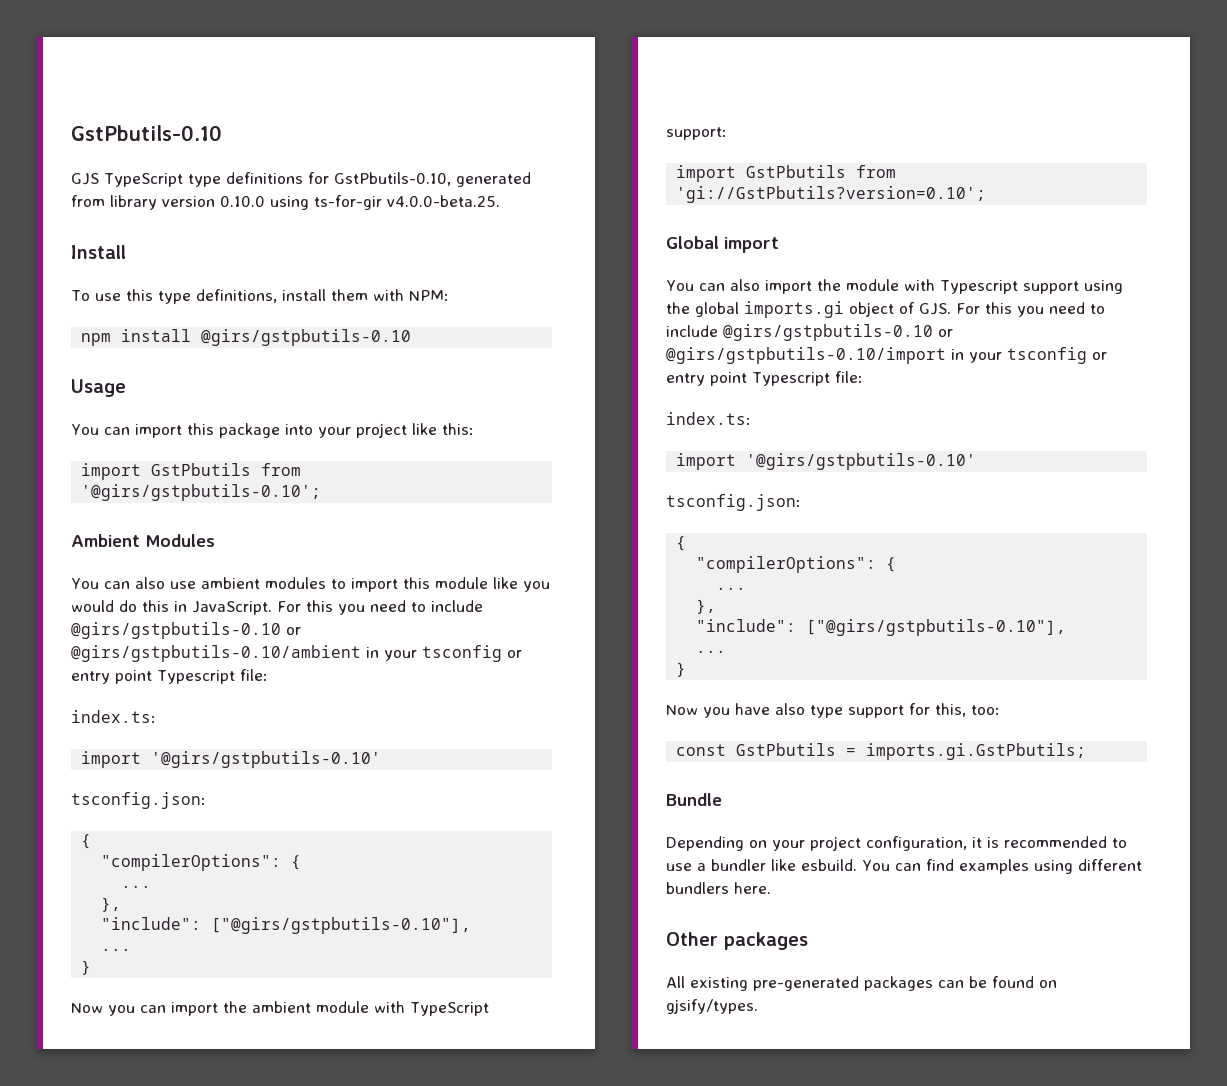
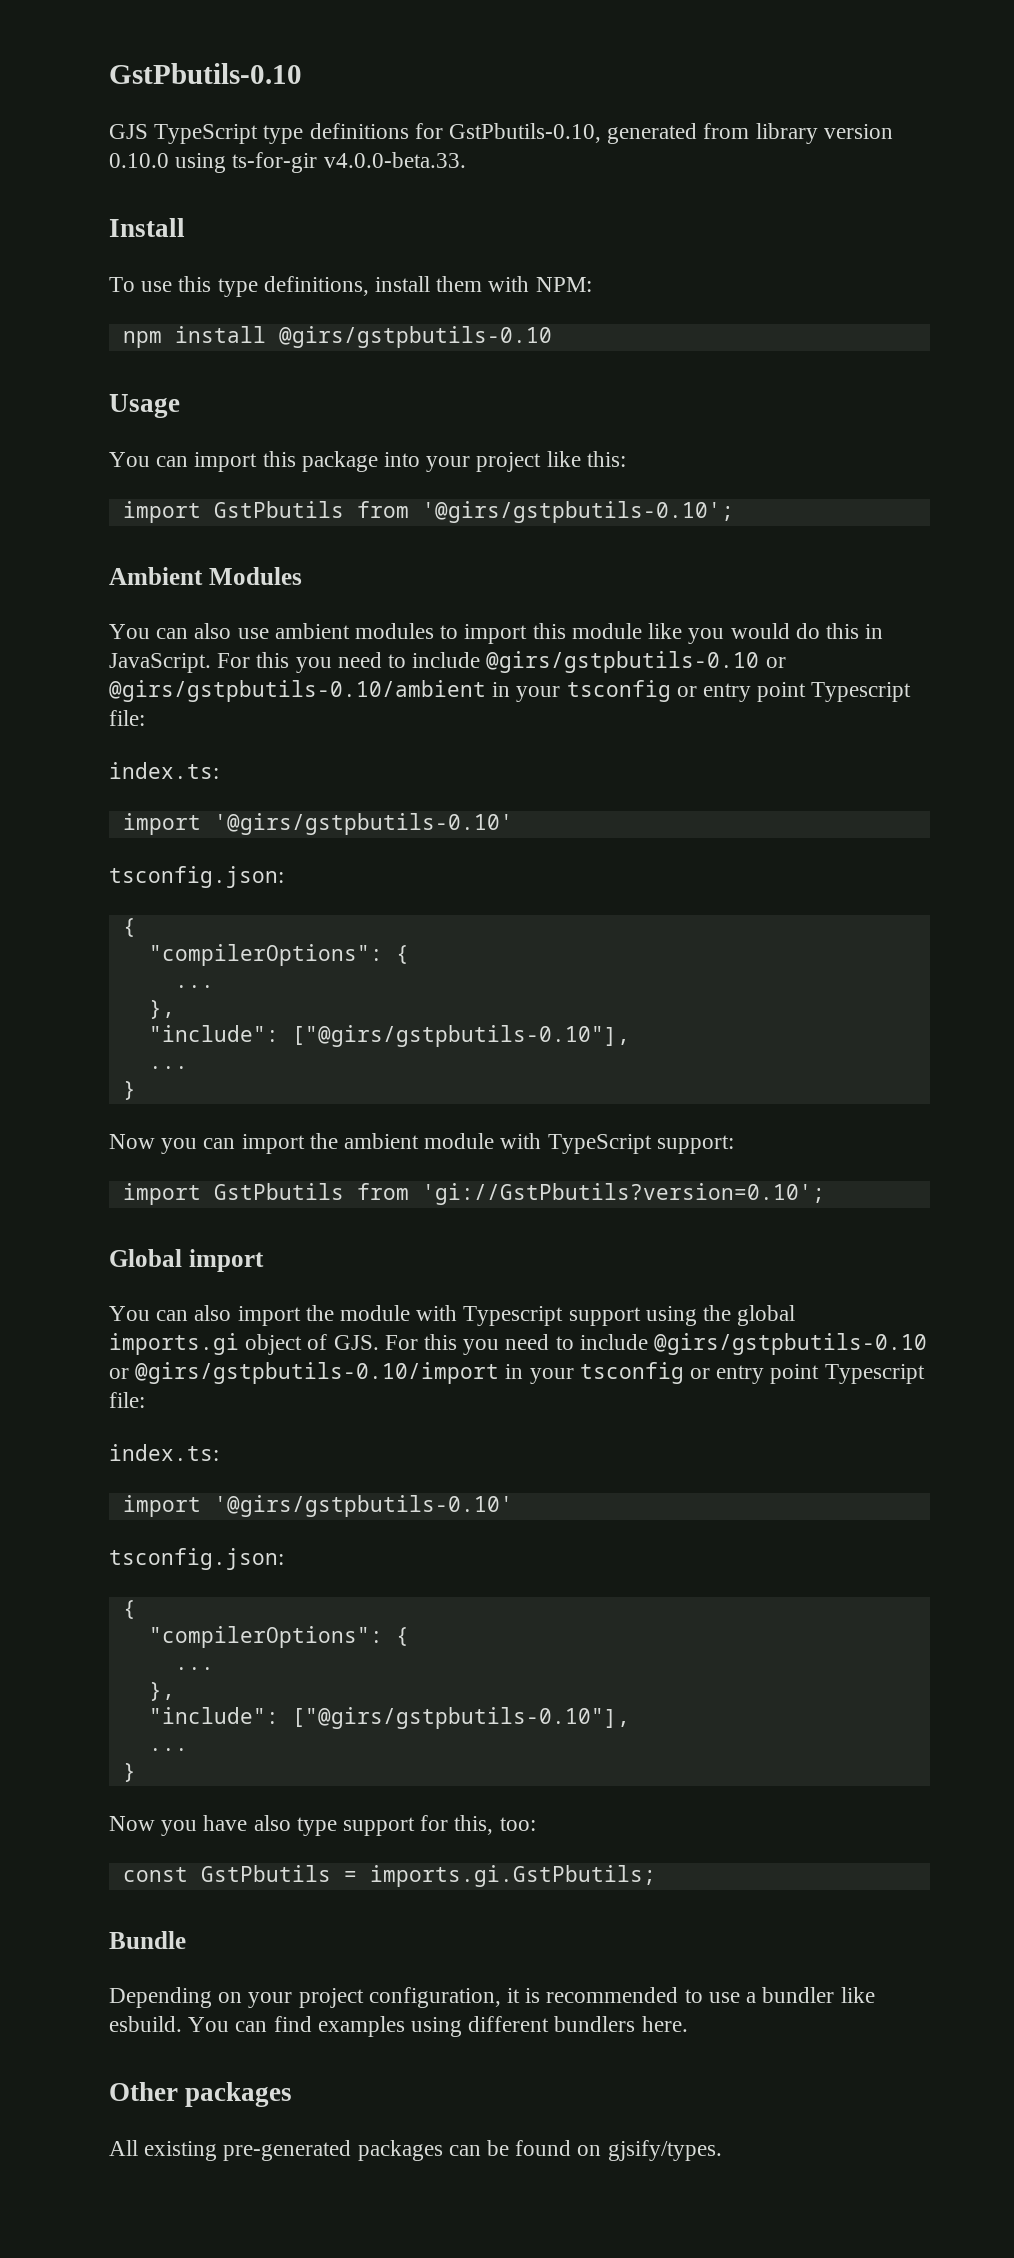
[387,195,500,207] v4.0.0-beta.25. -> [323,152,466,168] v4.0.0-beta.33.

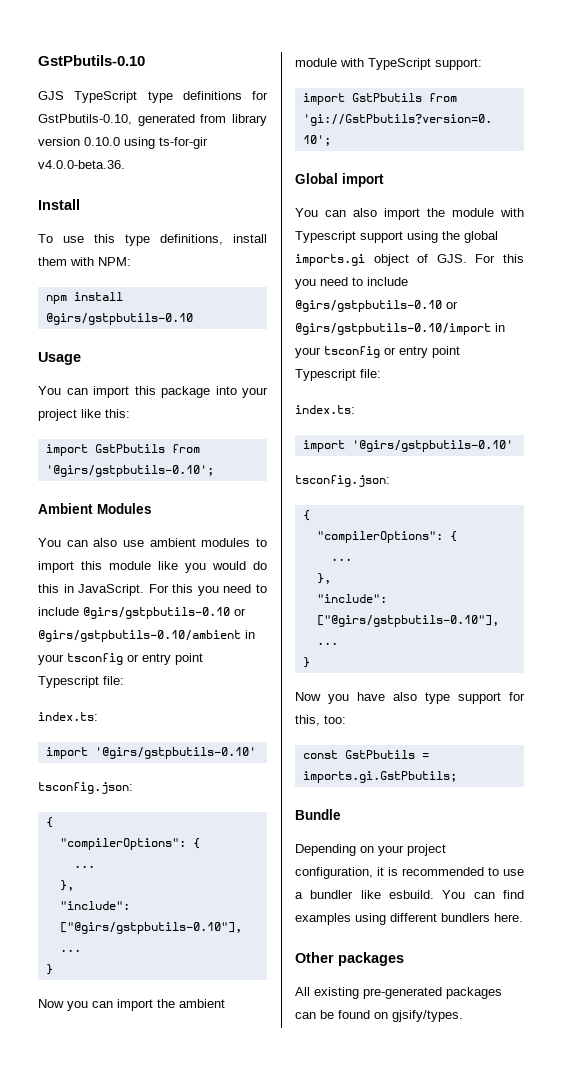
[323,152,466,168] v4.0.0-beta.33. -> [38,160,125,169] v4.0.0-beta.36.

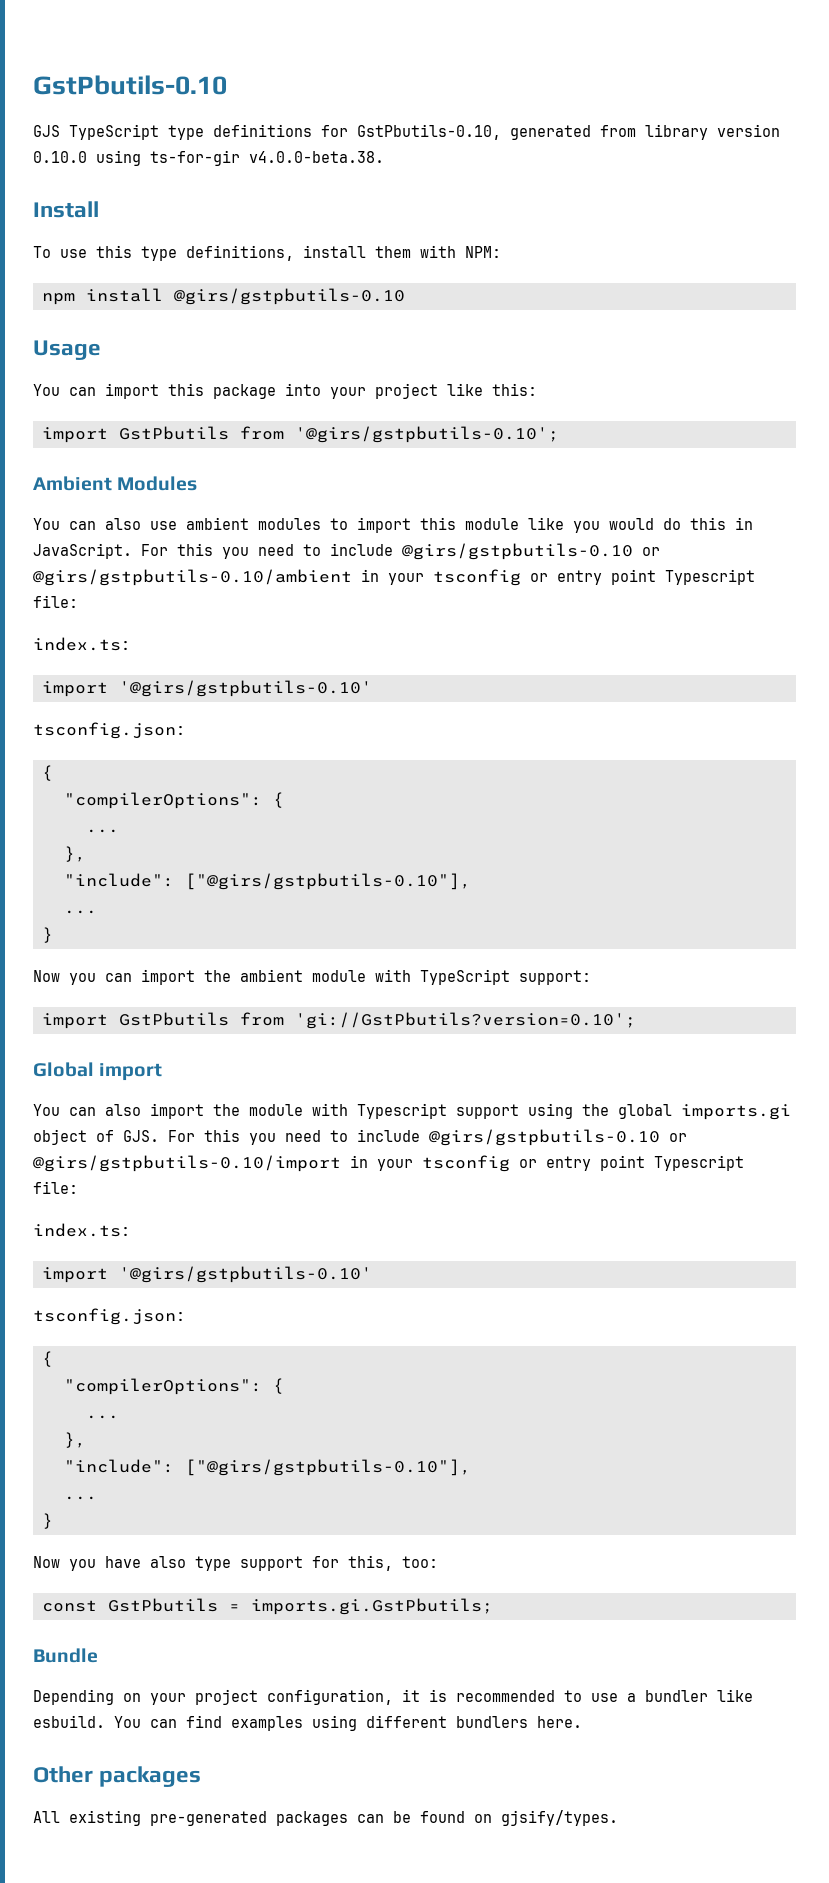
[38,160,125,169] v4.0.0-beta.36. -> [249,151,384,163] v4.0.0-beta.38.

